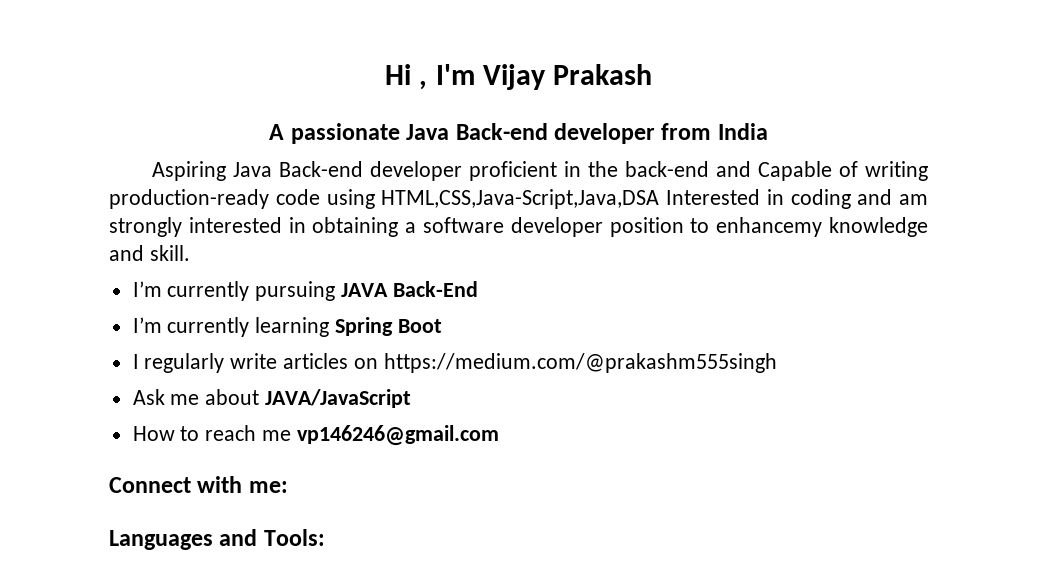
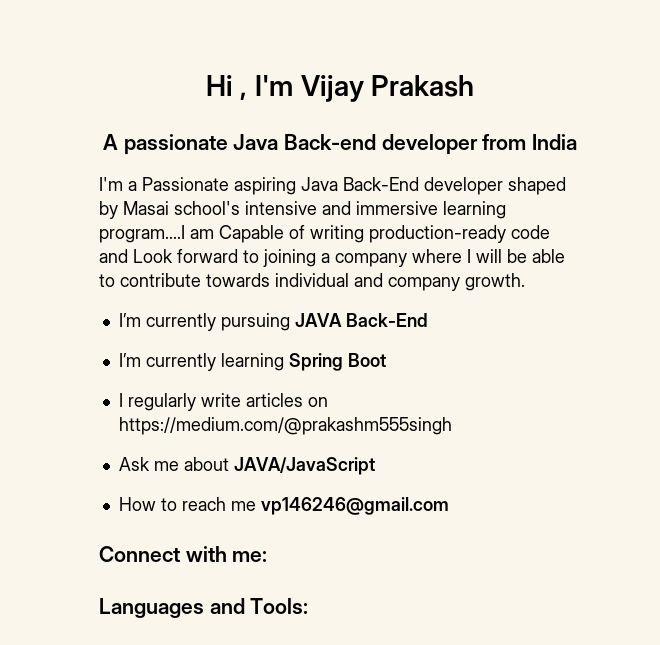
[152,161,752,181] Aspiring Java Back-end developer proficient in the back-end and -> [99,177,566,195] [99,201,506,219] [99,225,214,243] I'm a Passionate aspiring Java Back-End developer shaped by Masai school's intensive and immersive learning program....I am
[326,189,928,209] [109,217,928,237] [109,245,190,261] using HTML,CSS,Java-Script,Java,DSA Interested in coding and am strongly interested in obtaining a software developer position to enhancemy knowledge and skill. -> [99,249,565,267] [99,273,525,291] and Look forward to joining a company where I will be able to contribute towards individual and company growth.

